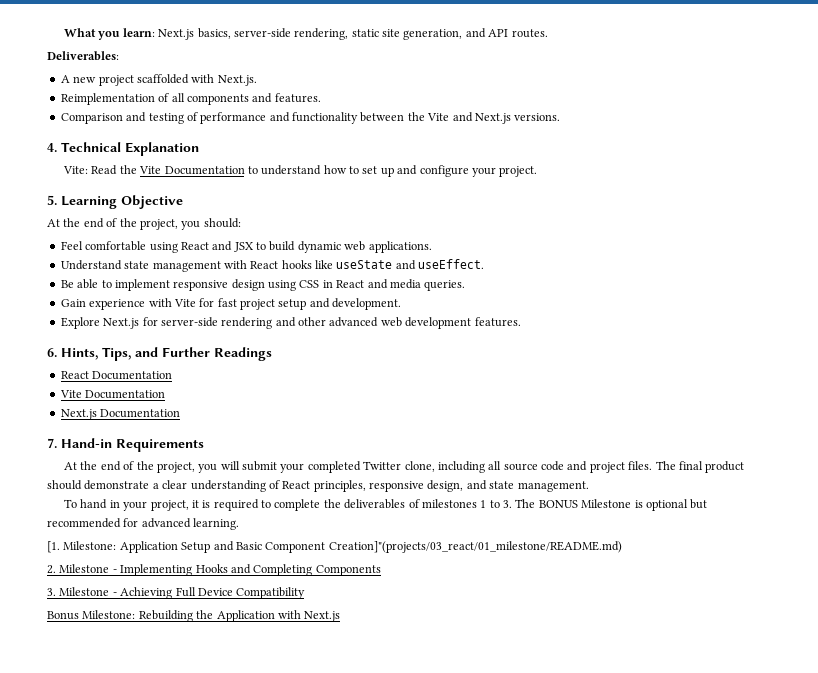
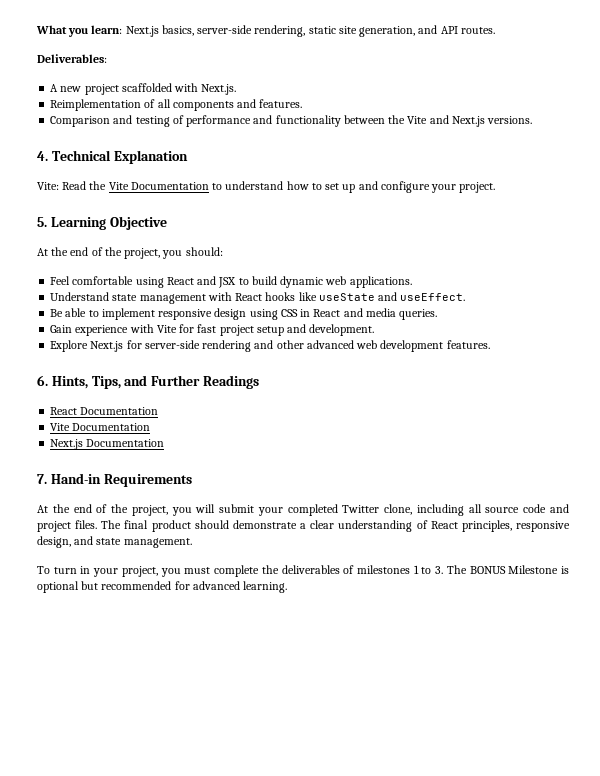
[80,499,108,509] hand -> [53,567,77,574] turn
[191,499,271,511] it is required to -> [160,567,211,577] you must
[47,541,622,553] [47,564,381,576] [47,587,306,599] [47,610,341,622] // [1. Milestone: Application Setup and Basic Component Creation]"(projects/03_react/01_milestone/README.md) // 2. Milestone - Implementing Hooks and Completing Components // 3. Milestone - Achieving Full Device Compatibility // Bonus Milestone: Rebuilding the Application with Next.js -> (288, 587) none

